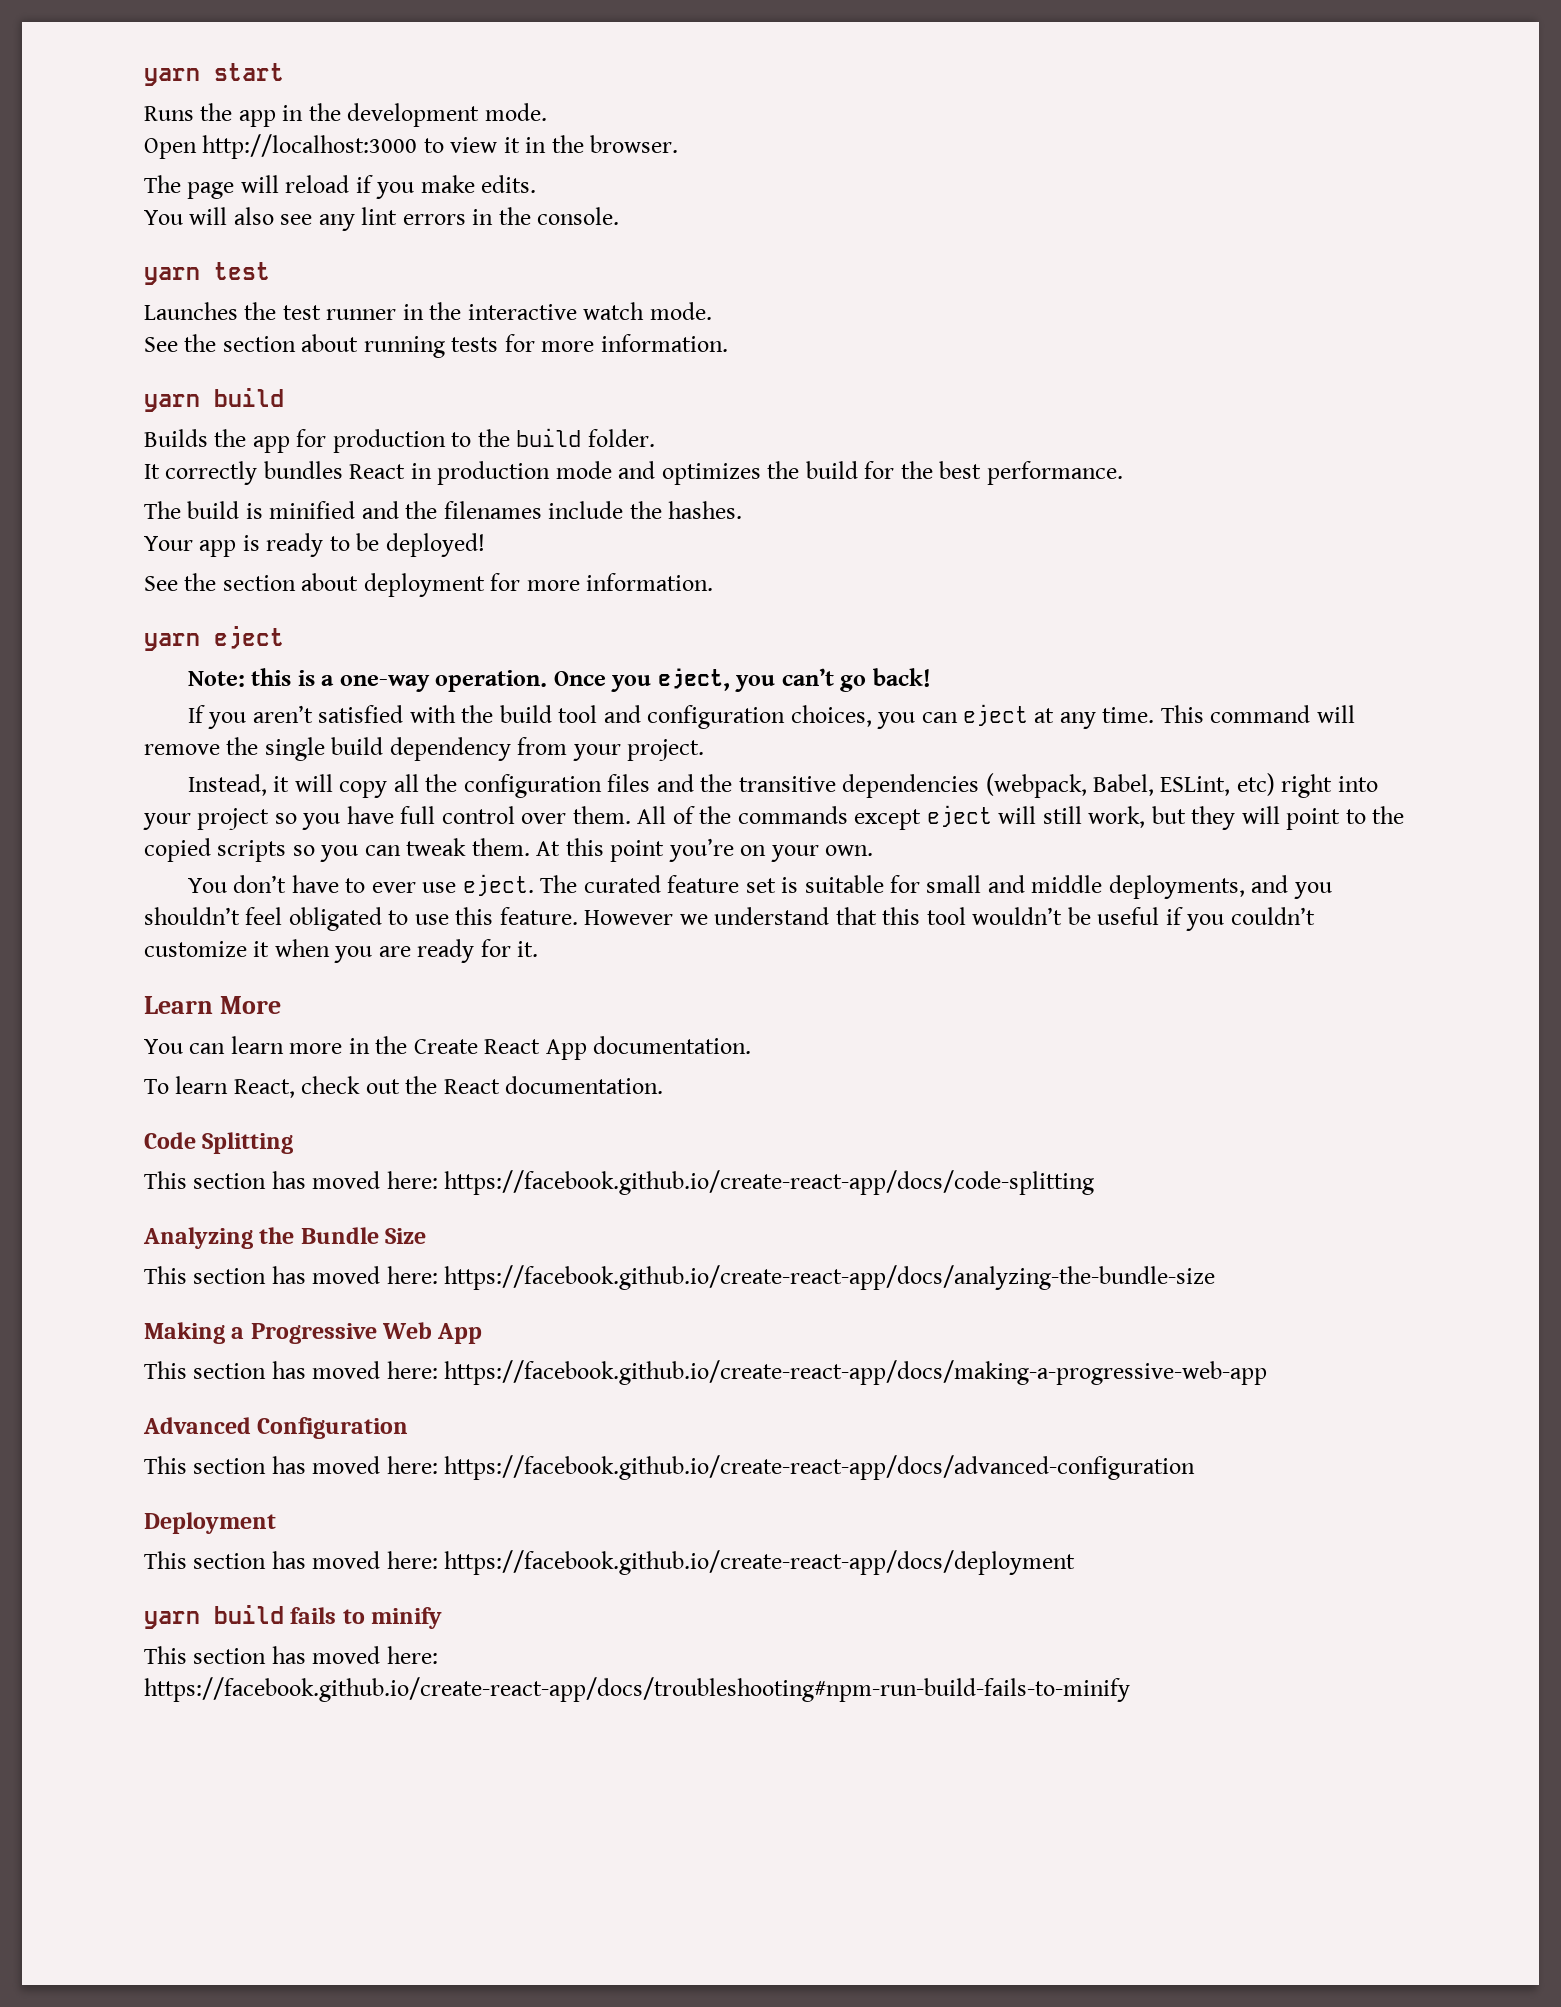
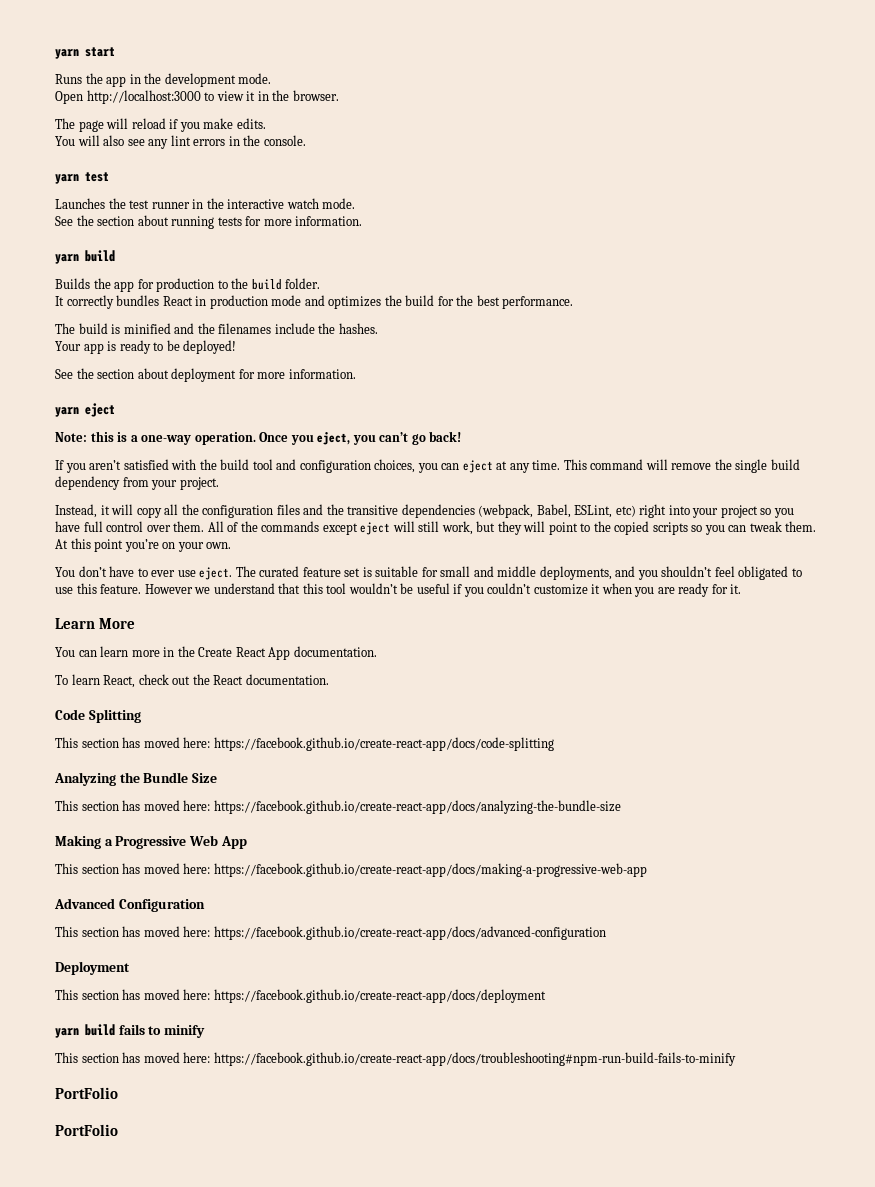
(1130, 1689) none -> [55,1087,118,1099] [55,1124,118,1136] // PortFolio // PortFolio

